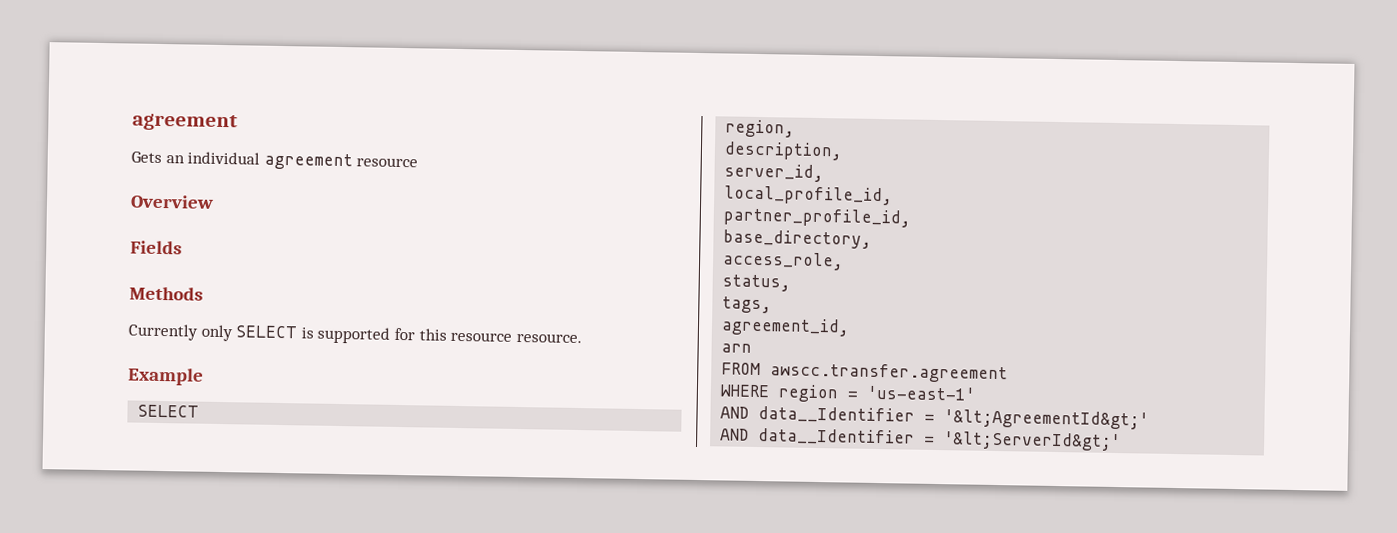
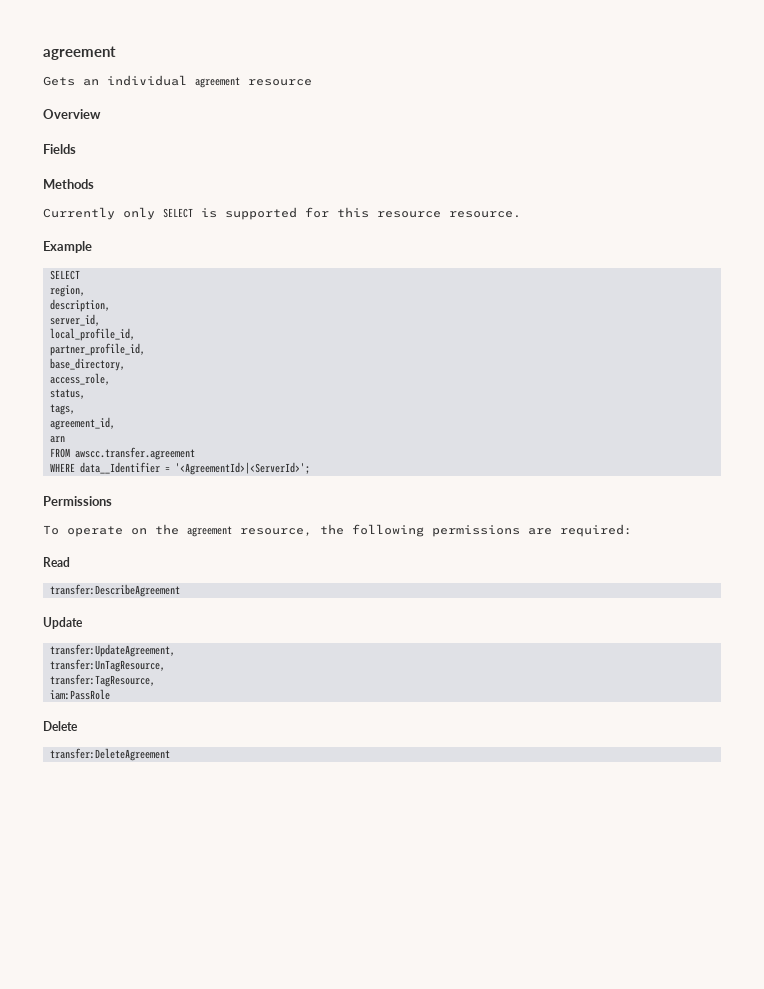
[778,384,977,403] [720,406,1150,430] [720,428,1122,452] region = 'us-east-1' // AND data__Identifier = '&lt;AgreementId&gt;' // AND data__Identifier = '&lt;ServerId&gt;' -> [79,462,310,475] [43,496,112,506] [43,524,632,537] [43,557,70,567] [49,584,180,597] [43,617,83,629] [49,644,175,657] [49,659,165,672] [49,674,155,687] [49,689,110,700] [43,721,78,731] [49,748,170,761] data__Identifier = '<AgreementId>|<ServerId>'; // Permissions // To operate on the agreement resource, the following permissions are required: // Read // transfer:DescribeAgreement // Update // transfer:UpdateAgreement, // transfer:UnTagResource, // transfer:TagResource, // iam:PassRole // Delete // transfer:DeleteAgreement

